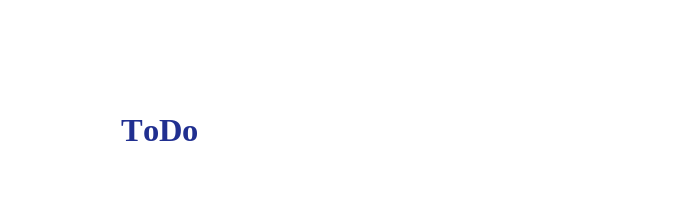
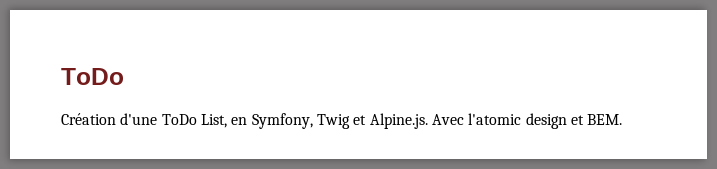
[121,120,198,141] ToDo -> [61,68,124,85] [61,113,623,129] ToDo // Création d'une ToDo List, en Symfony, Twig et Alpine.js. Avec l'atomic design et BEM.

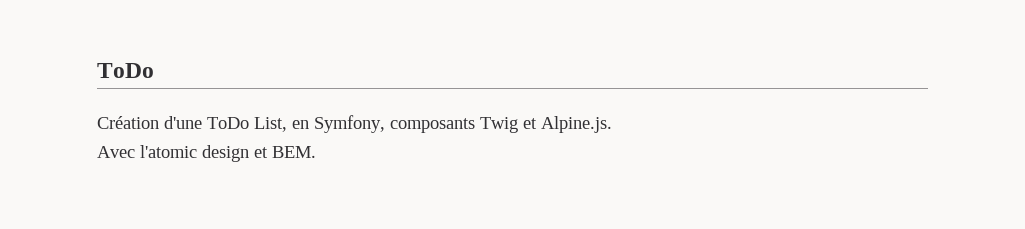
(313, 121) none -> [390,118,475,133] composants
(428, 121) none -> (612, 124) //

